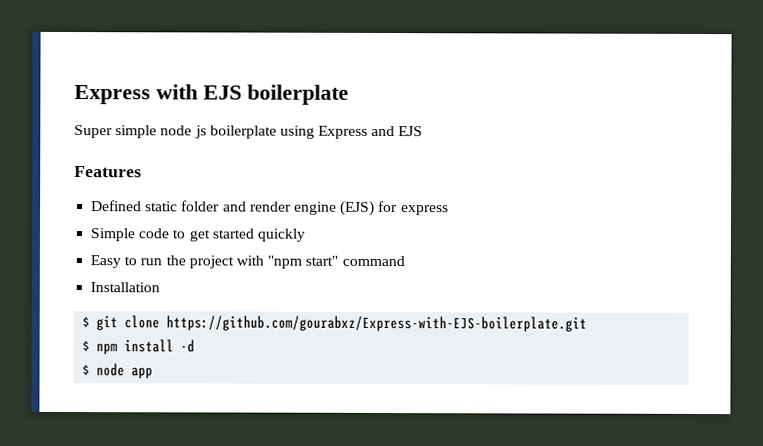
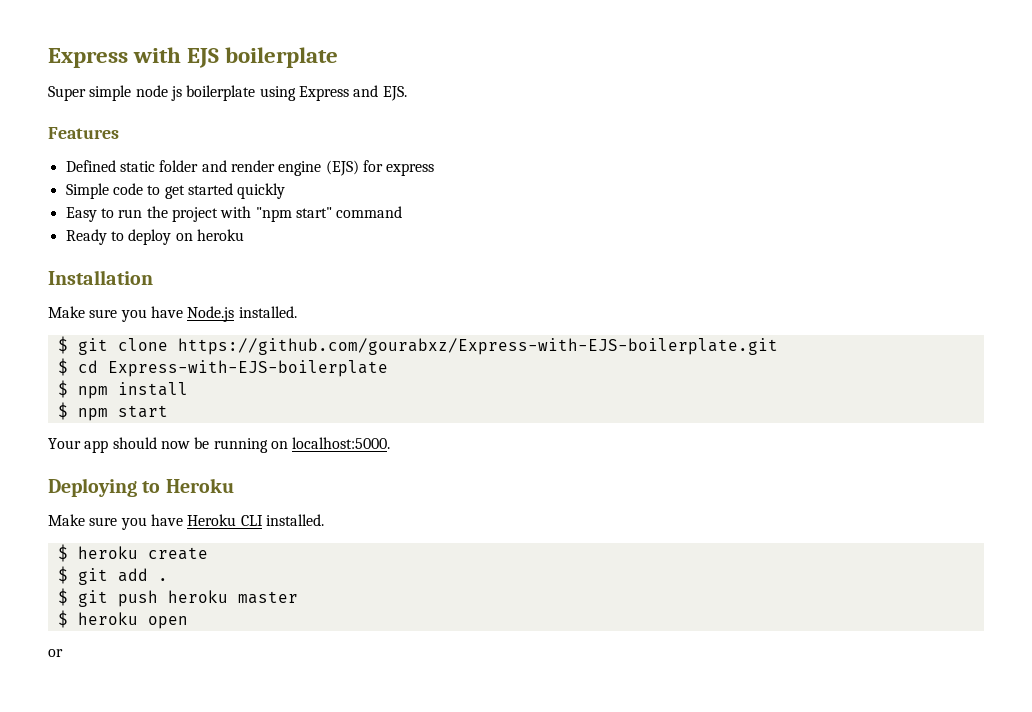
[398,126,424,137] EJS -> [382,86,407,101] EJS.
[90,282,161,293] Installation -> [65,229,244,245] [48,270,153,285] [48,306,297,322] Ready to deploy on heroku // Installation // Make sure you have Node.js installed.
(588, 323) none -> [57,358,388,377] // $ cd Express-with-EJS-boilerplate
[180,339,196,353] [82,363,154,379] -d // $ node app -> [57,402,168,421] [48,437,391,453] [48,478,234,497] [48,514,324,530] [57,544,208,562] [57,566,168,585] [57,588,298,607] [57,610,188,629] [48,649,63,657] // $ npm start // Your app should now be running on localhost:5000. // Deploying to Heroku // Make sure you have Heroku CLI installed. // $ heroku create // $ git add . // $ git push heroku master // $ heroku open // or

